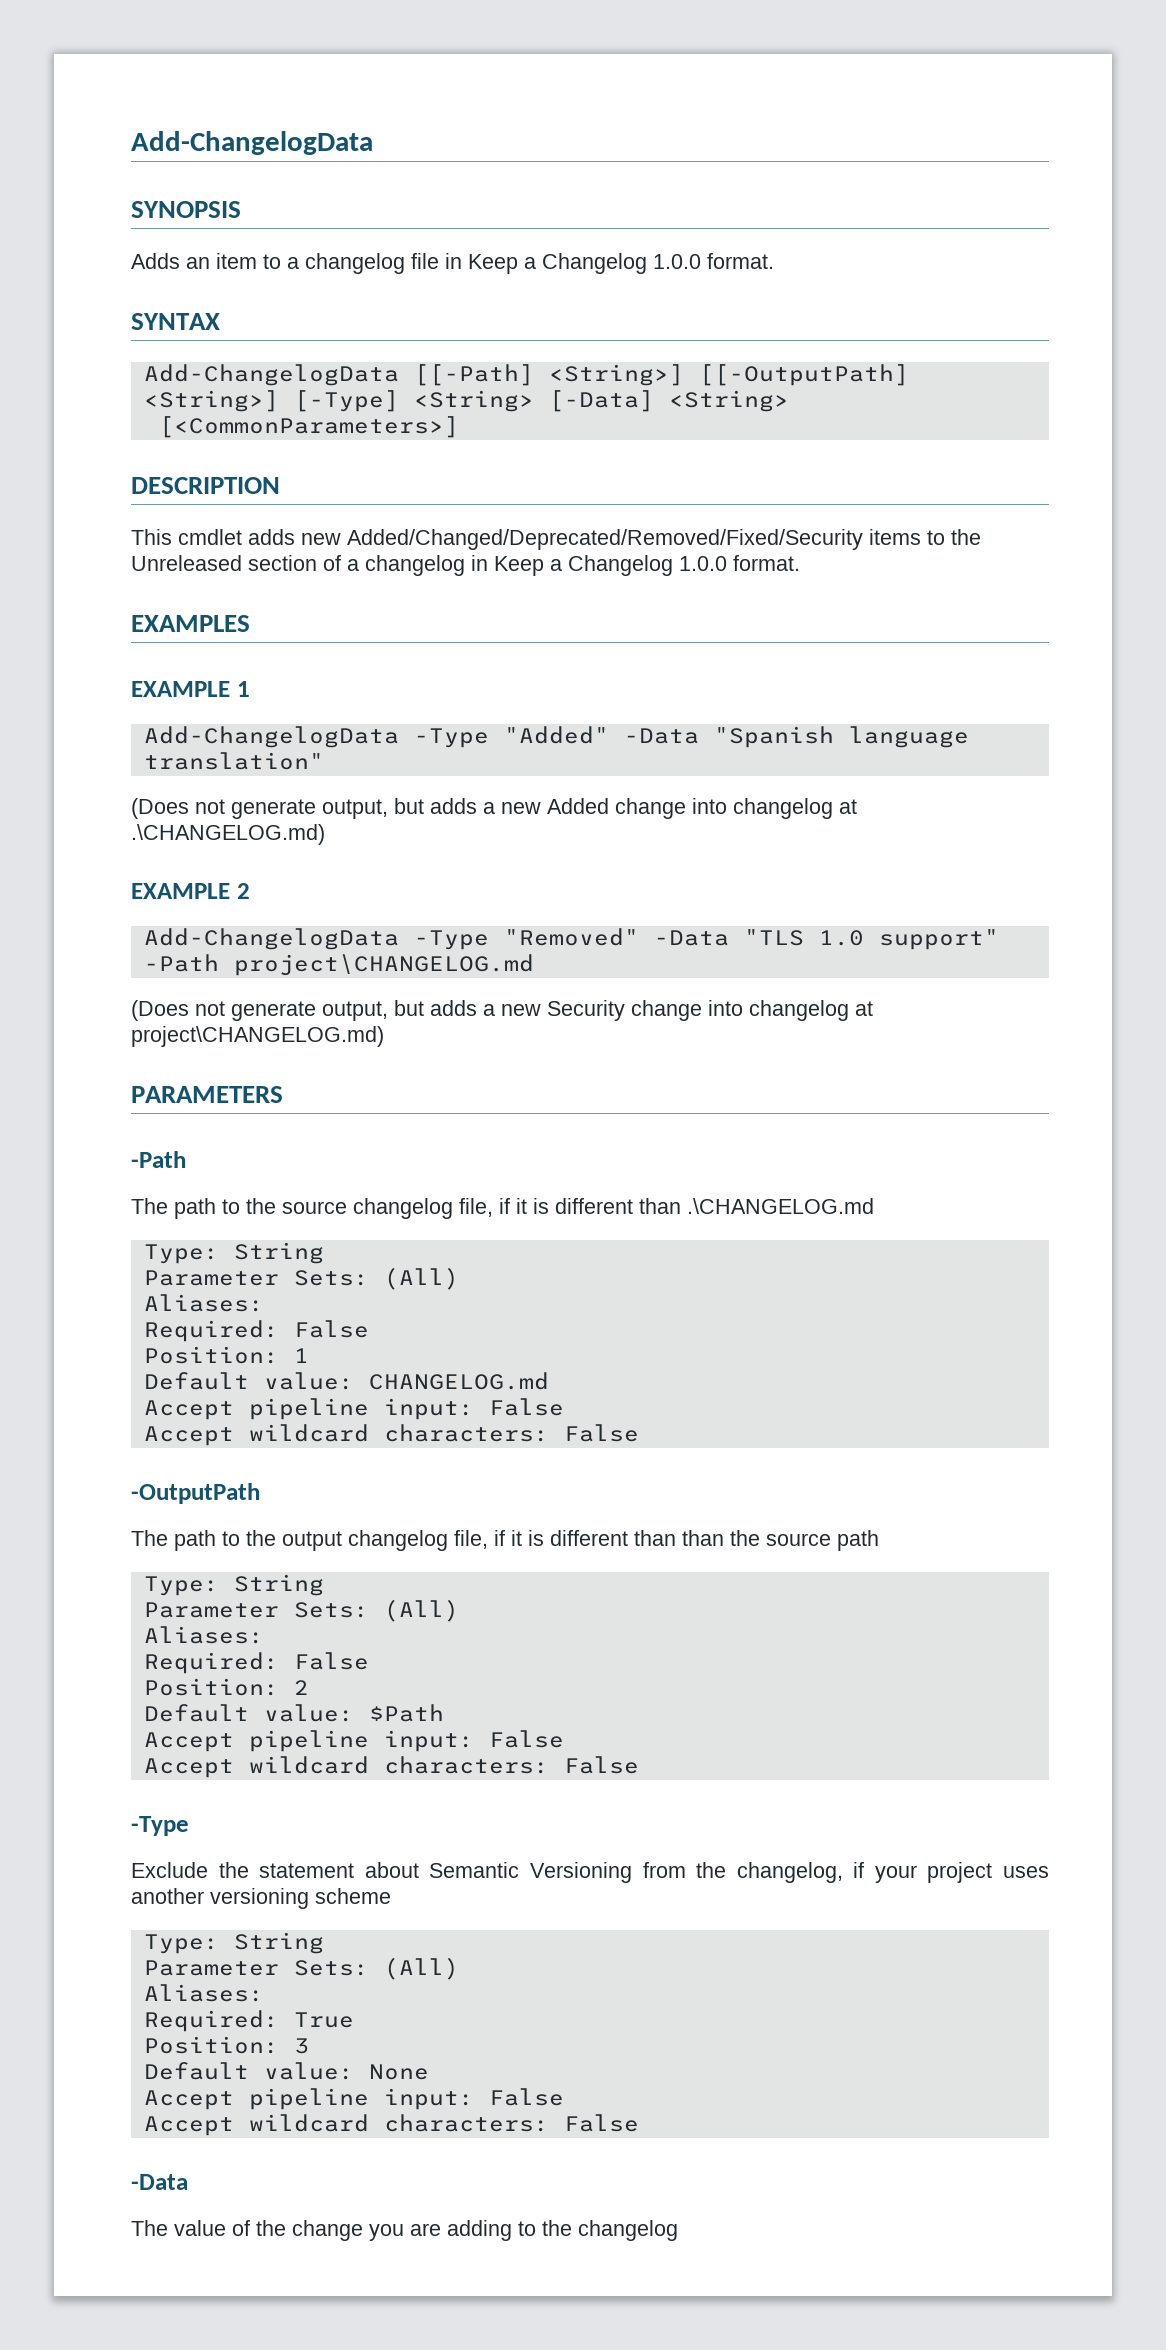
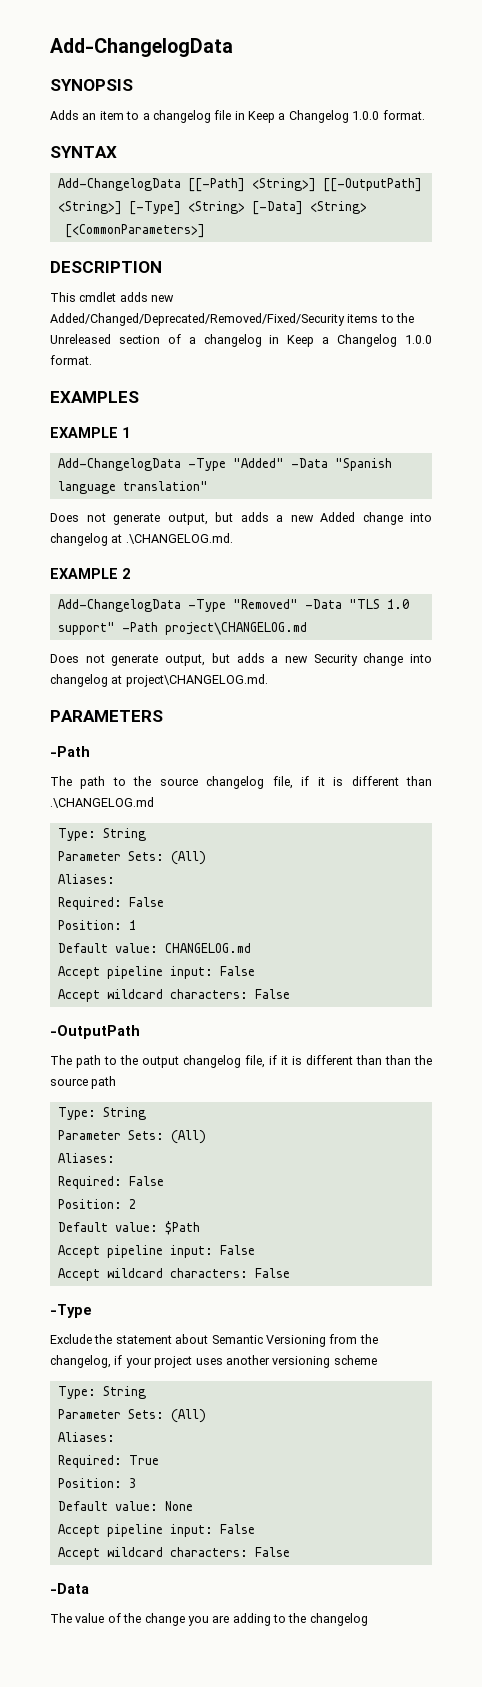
[131,798,189,819] (Does -> [50,513,79,522] Does
[131,824,325,845] .\CHANGELOG.md) -> [125,533,233,544] .\CHANGELOG.md.
[131,1000,189,1021] (Does -> [50,654,79,663] Does
[131,1026,384,1047] project\CHANGELOG.md) -> [125,674,268,687] project\CHANGELOG.md.

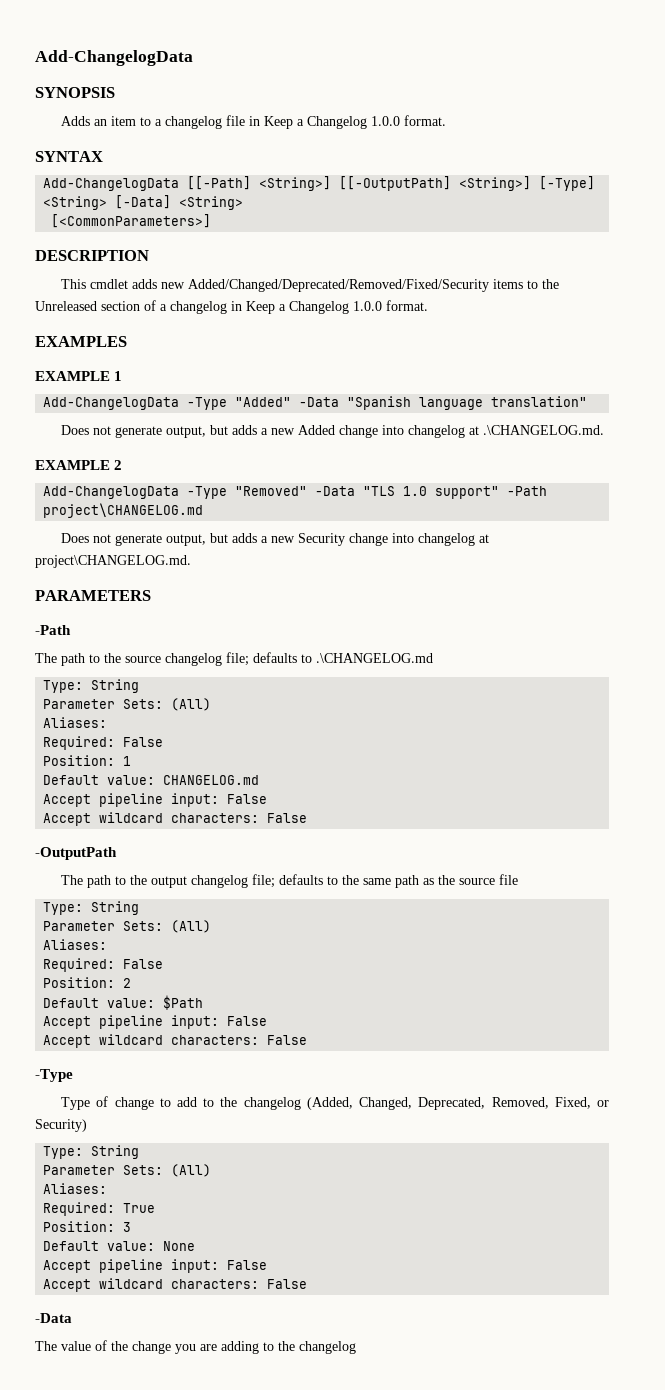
[272,776,432,789] file, if it is different than -> [226,652,312,666] file; defaults to
[245,1055,432,1068] [50,1076,117,1089] file, if it is different than than the source path -> [252,874,519,888] file; defaults to the same path as the source file
[50,1334,378,1347] [50,1355,377,1368] Exclude the statement about Semantic Versioning from the changelog, if your project uses another versioning scheme -> [61,1096,609,1110] [35,1119,87,1132] Type of change to add to the changelog (Added, Changed, Deprecated, Removed, Fixed, or Security)

